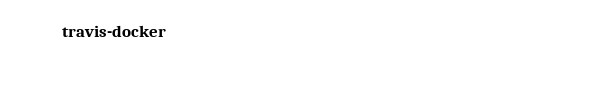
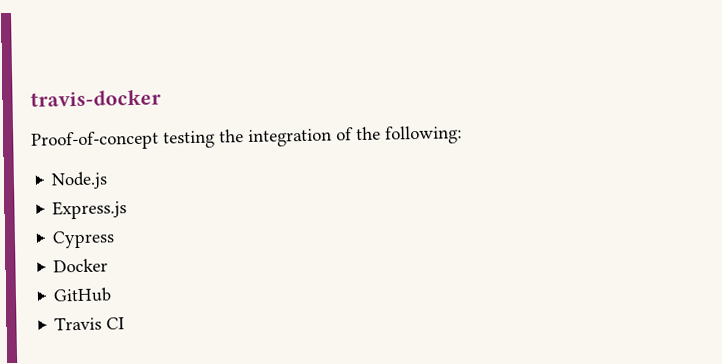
(166, 31) none -> [31,125,462,151] [51,171,109,190] [52,200,128,220] [52,230,116,249] [53,258,109,273] [53,287,113,303] [54,316,126,331] // Proof-of-concept testing the integration of the following: // Node.js // Express.js // Cypress // Docker // GitHub // Travis CI

